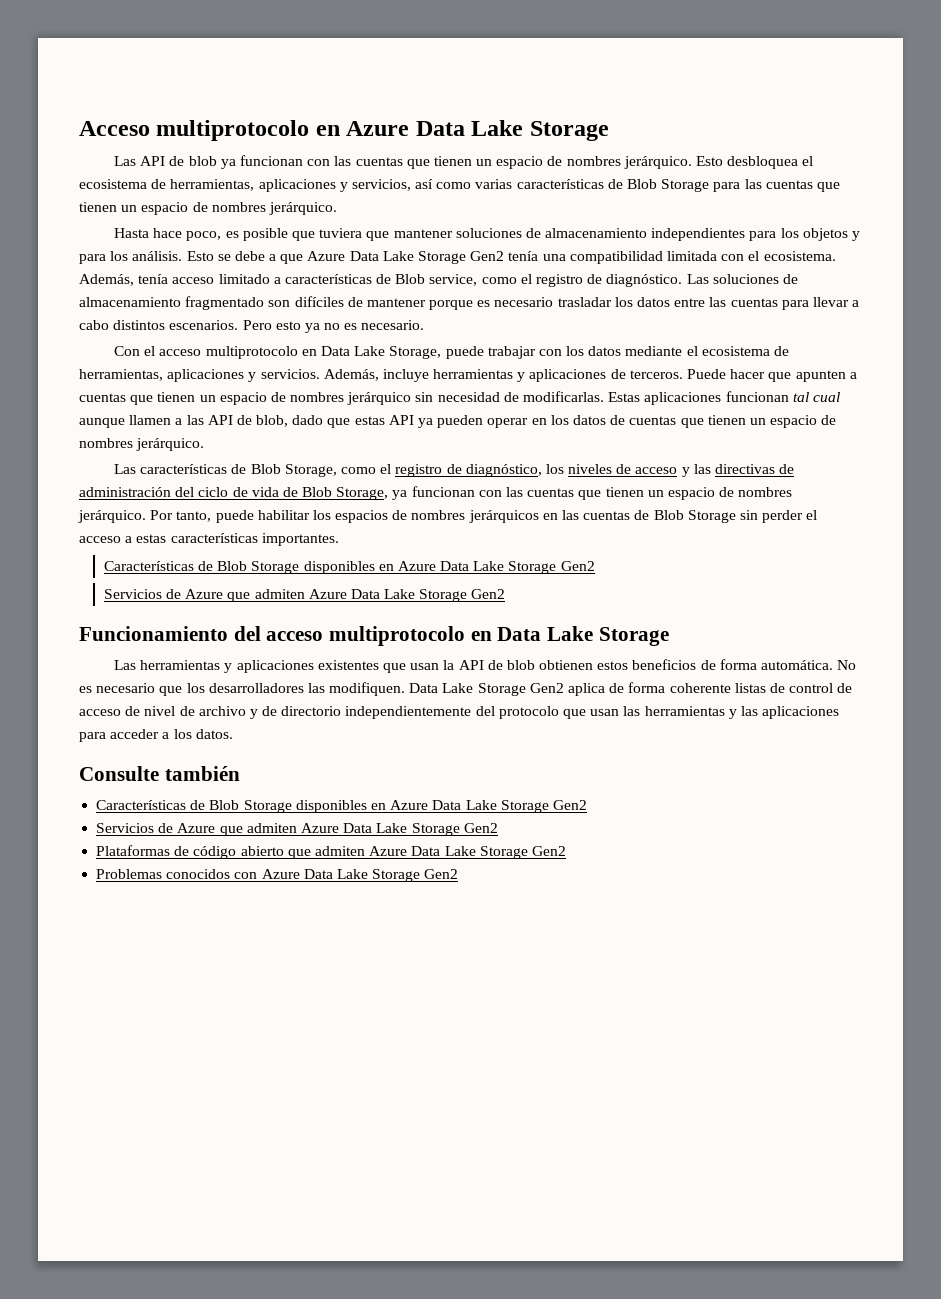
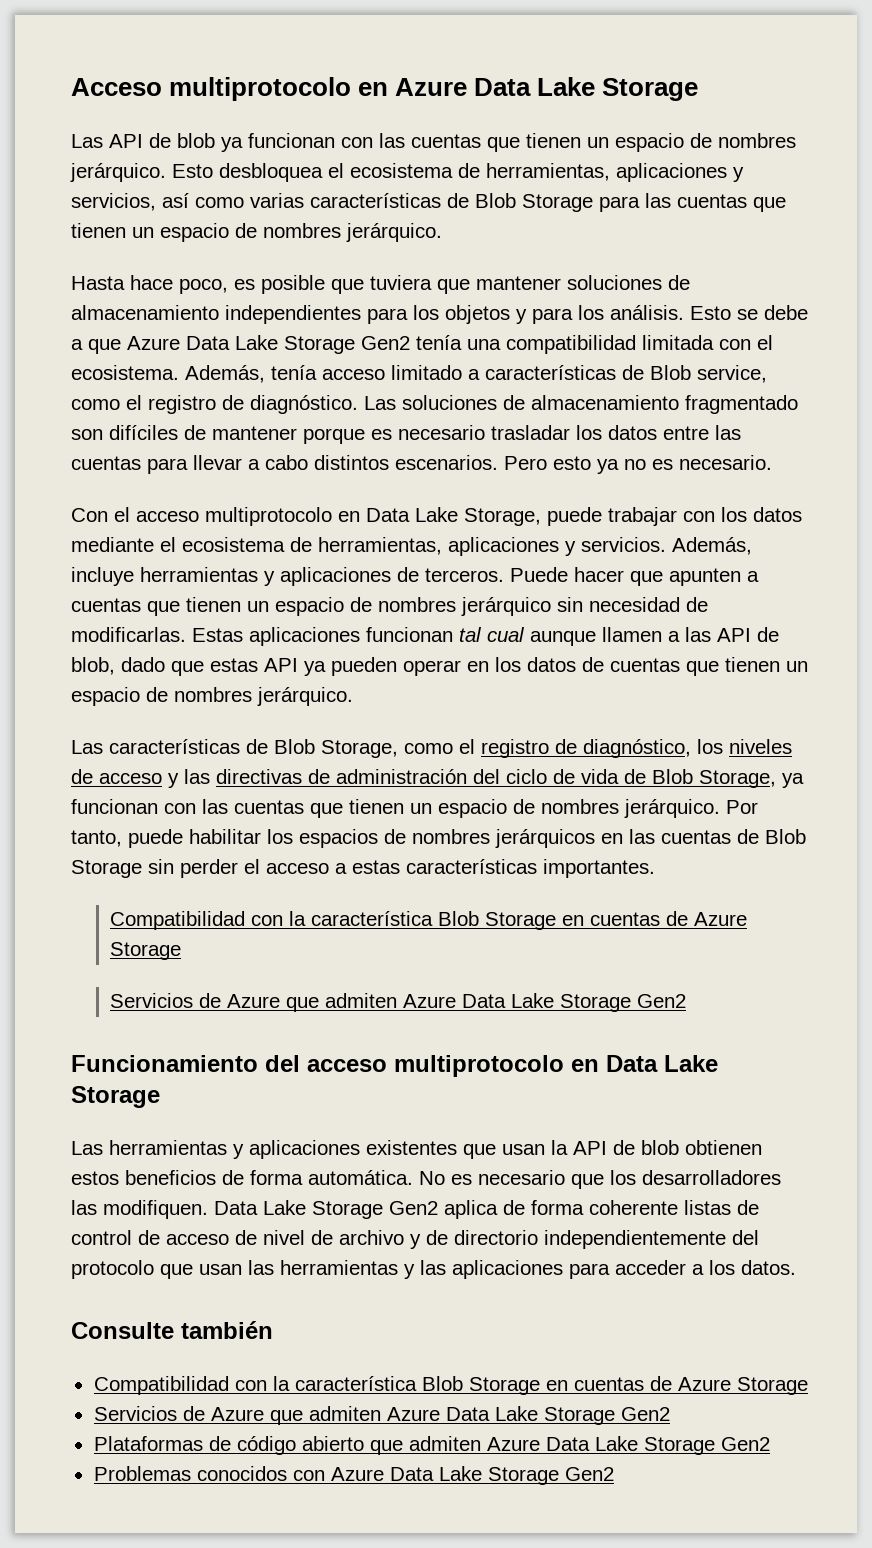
[103,561,595,574] Características de Blob Storage disponibles en Azure Data Lake Storage Gen2 -> [110,911,748,930] [110,942,182,960] Compatibilidad con la característica Blob Storage en cuentas de Azure Storage
[96,800,587,813] Características de Blob Storage disponibles en Azure Data Lake Storage Gen2 -> [93,1376,808,1395] Compatibilidad con la característica Blob Storage en cuentas de Azure Storage

